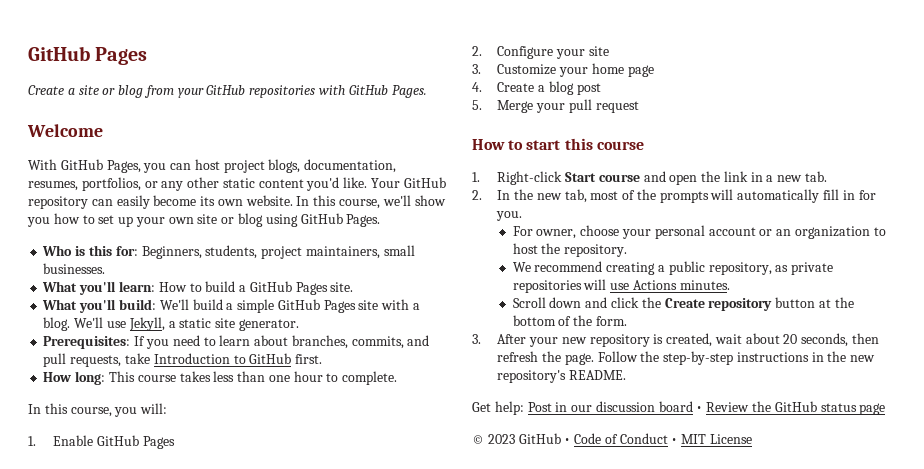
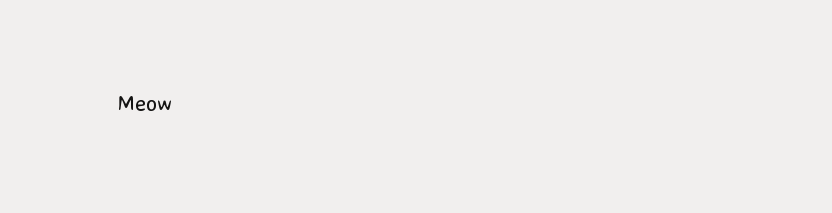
[28,46,148,65] [28,85,427,98] [27,124,103,137] [28,159,397,173] [28,177,446,191] [28,195,446,209] [27,213,381,227] [42,245,415,259] [43,263,106,274] [42,281,354,295] [42,299,420,313] [43,317,299,331] [43,335,430,349] [43,353,323,367] [43,371,398,385] [28,403,168,417] [28,435,175,449] [472,46,609,59] [472,63,654,77] [472,81,601,95] [472,99,639,113] [472,138,644,150] [472,171,828,185] [472,189,876,203] [496,211,523,221] [512,225,886,239] [512,243,628,257] [512,261,834,275] [512,279,730,293] [512,297,854,311] [512,315,627,326] [472,333,880,347] [497,351,876,365] [497,370,627,383] [472,401,886,415] [472,433,753,444] GitHub Pages // Create a site or blog from your GitHub repositories with GitHub Pages. // Welcome // With GitHub Pages, you can host project blogs, documentation, resumes, portfolios, or any other static content you'd like. Your GitHub repository can easily become its own website. In this course, we'll show you how to set up your own site or blog using GitHub Pages. // Who is this for: Beginners, students, project maintainers, small businesses. // What you'll learn: How to build a GitHub Pages site. // What you'll build: We'll build a simple GitHub Pages site with a blog. We'll use Jekyll, a static site generator. // Prerequisites: If you need to learn about branches, commits, and pull requests, take Introduction to GitHub first. // How long: This course takes less than one hour to complete. // In this course, you will: // 1. Enable GitHub Pages // 2. Configure your site // 3. Customize your home page // 4. Create a blog post // 5. Merge your pull request // How to start this course // 1. Right-click Start course and open the link in a new tab. // 2. In the new tab, most of the prompts will automatically fill in for you. // For owner, choose your personal account or an organization to host the repository. // We recommend creating a public repository, as private repositories will use Actions minutes. // Scroll down and click the Create repository button at the bottom of the form. // 3. After your new repository is created, wait about 20 seconds, then refresh the page. Follow the step-by-step instructions in the new repository's README. // Get help: Post in our discussion board • Review the GitHub status page // © 2023 GitHub • Code of Conduct • MIT License -> [117,96,172,111] Meow

